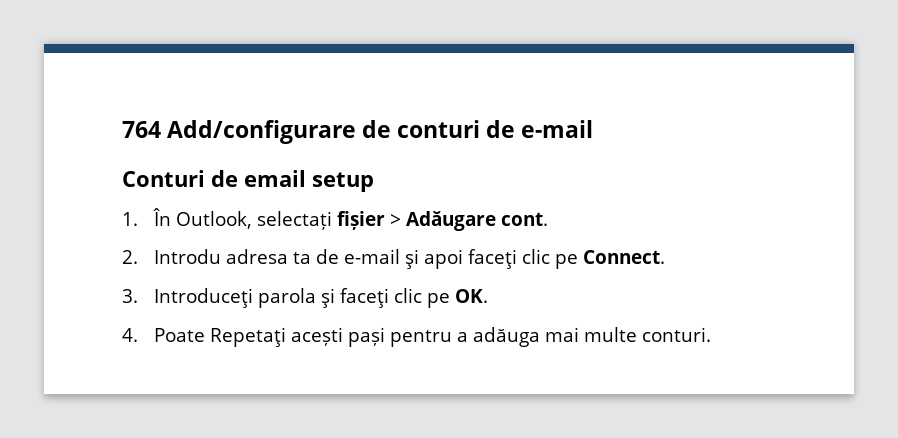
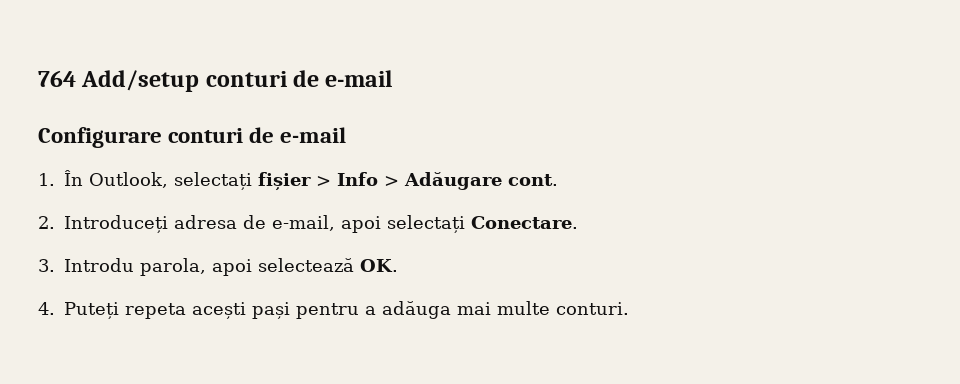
[167,120,594,144] [122,170,374,192] Add/configurare de conturi de e-mail // Conturi de email setup -> [81,70,393,92] [38,127,347,148] Add/setup conturi de e-mail // Configurare conturi de e-mail
(401, 220) none -> [337,172,399,186] Info >
[153,249,665,269] [122,288,450,308] Introdu adresa ta de e-mail şi apoi faceţi clic pe Connect. // 3. Introduceţi parola şi faceţi clic pe -> [64,215,578,234] [38,258,354,276] Introduceți adresa de e-mail, apoi selectați Conectare. // 3. Introdu parola, apoi selectează
[153,327,286,347] Poate Repetaţi -> [64,302,186,320] Puteți repeta

